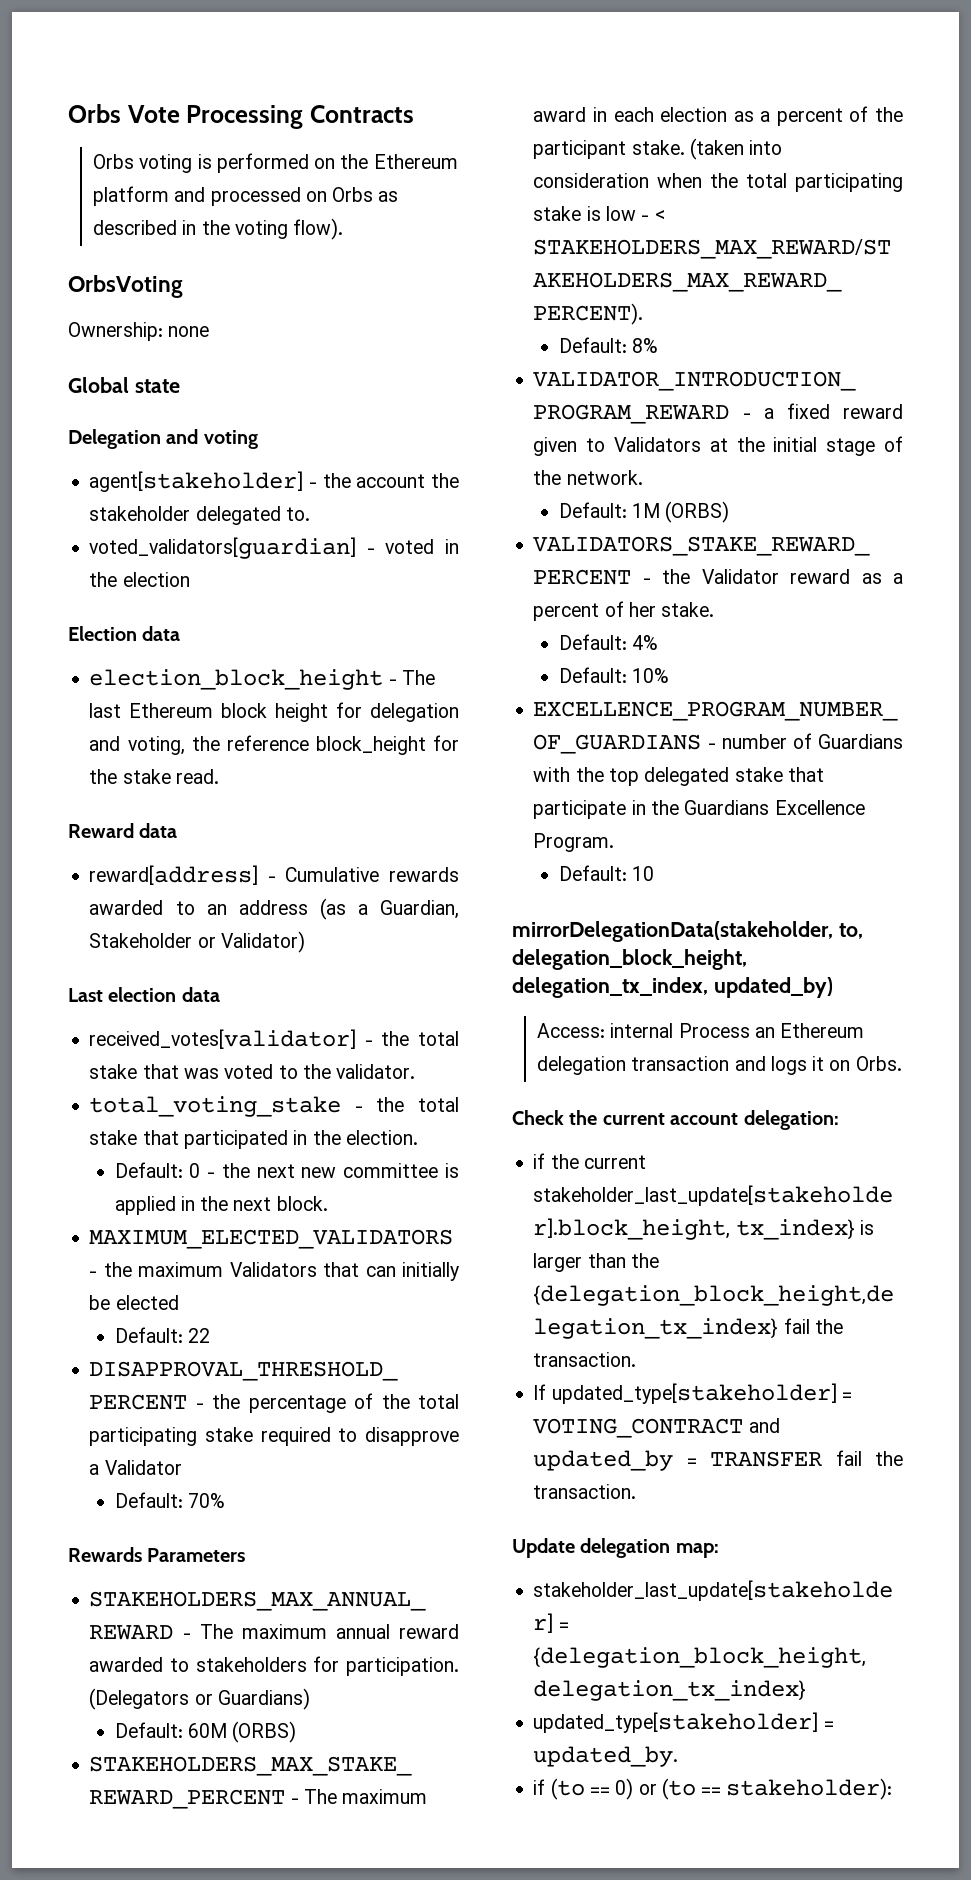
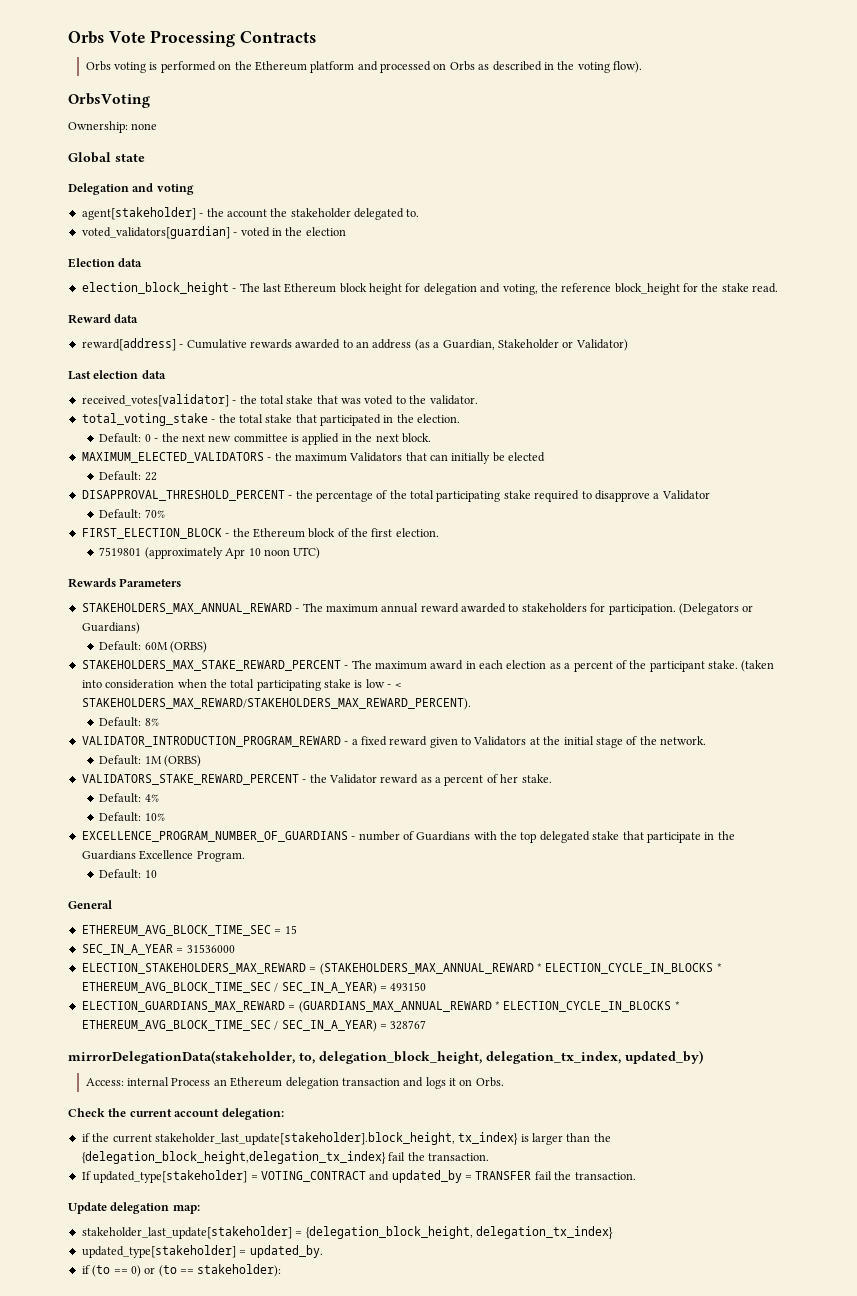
(225, 1500) none -> [81,528,439,539] [99,547,321,559] // FIRST_ELECTION_BLOCK - the Ethereum block of the first election. // 7519801 (approximately Apr 10 noon UTC)
(654, 873) none -> [68,900,112,909] [81,925,297,936] [81,944,235,955] [81,963,722,975] [81,982,427,994] [81,1001,680,1013] [81,1020,427,1032] // General // ETHEREUM_AVG_BLOCK_TIME_SEC = 15 // SEC_IN_A_YEAR = 31536000 // ELECTION_STAKEHOLDERS_MAX_REWARD = (STAKEHOLDERS_MAX_ANNUAL_REWARD * ELECTION_CYCLE_IN_BLOCKS * ETHEREUM_AVG_BLOCK_TIME_SEC / SEC_IN_A_YEAR) = 493150 // ELECTION_GUARDIANS_MAX_REWARD = (GUARDIANS_MAX_ANNUAL_REWARD * ELECTION_CYCLE_IN_BLOCKS * ETHEREUM_AVG_BLOCK_TIME_SEC / SEC_IN_A_YEAR) = 328767

